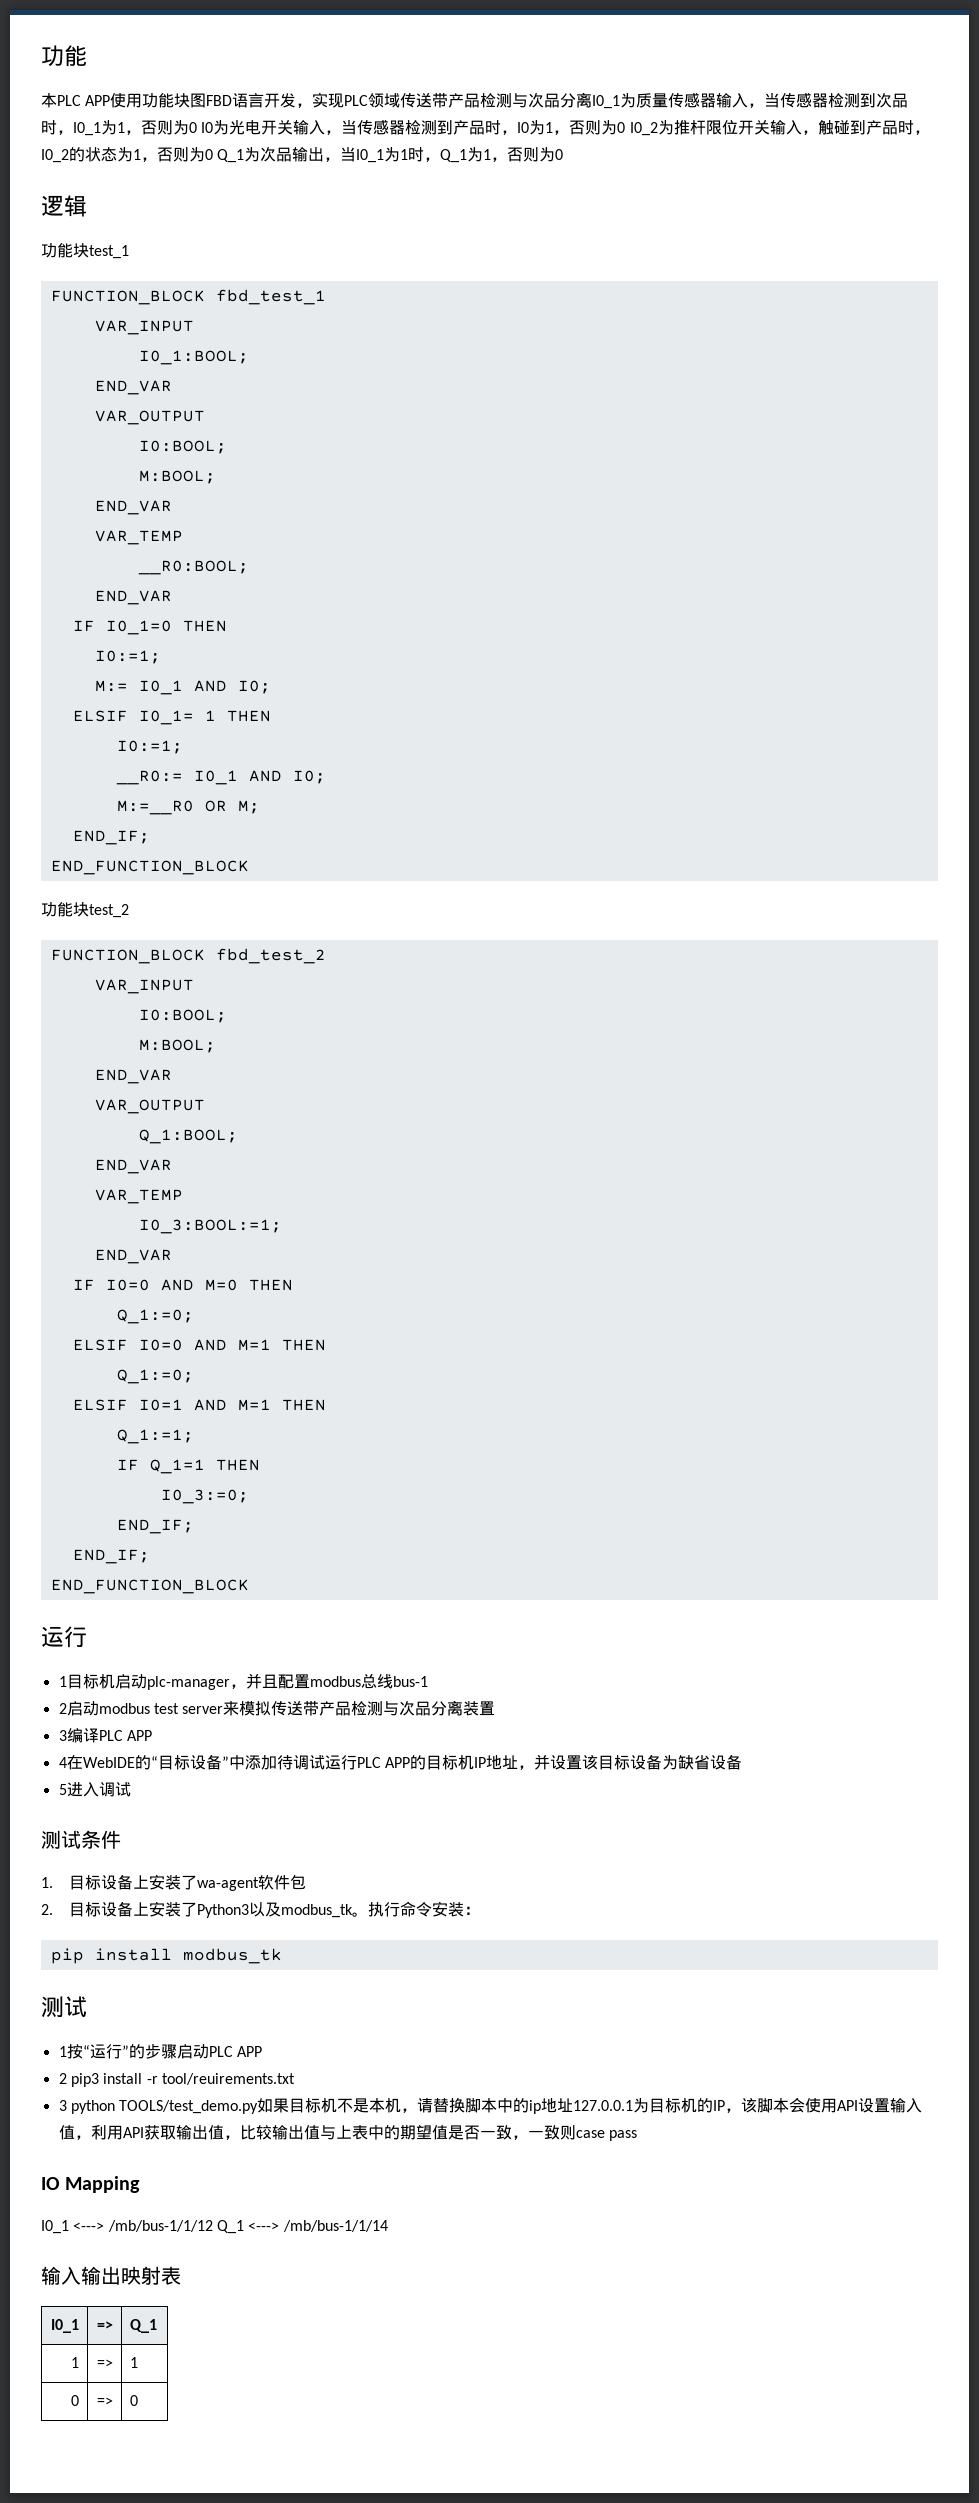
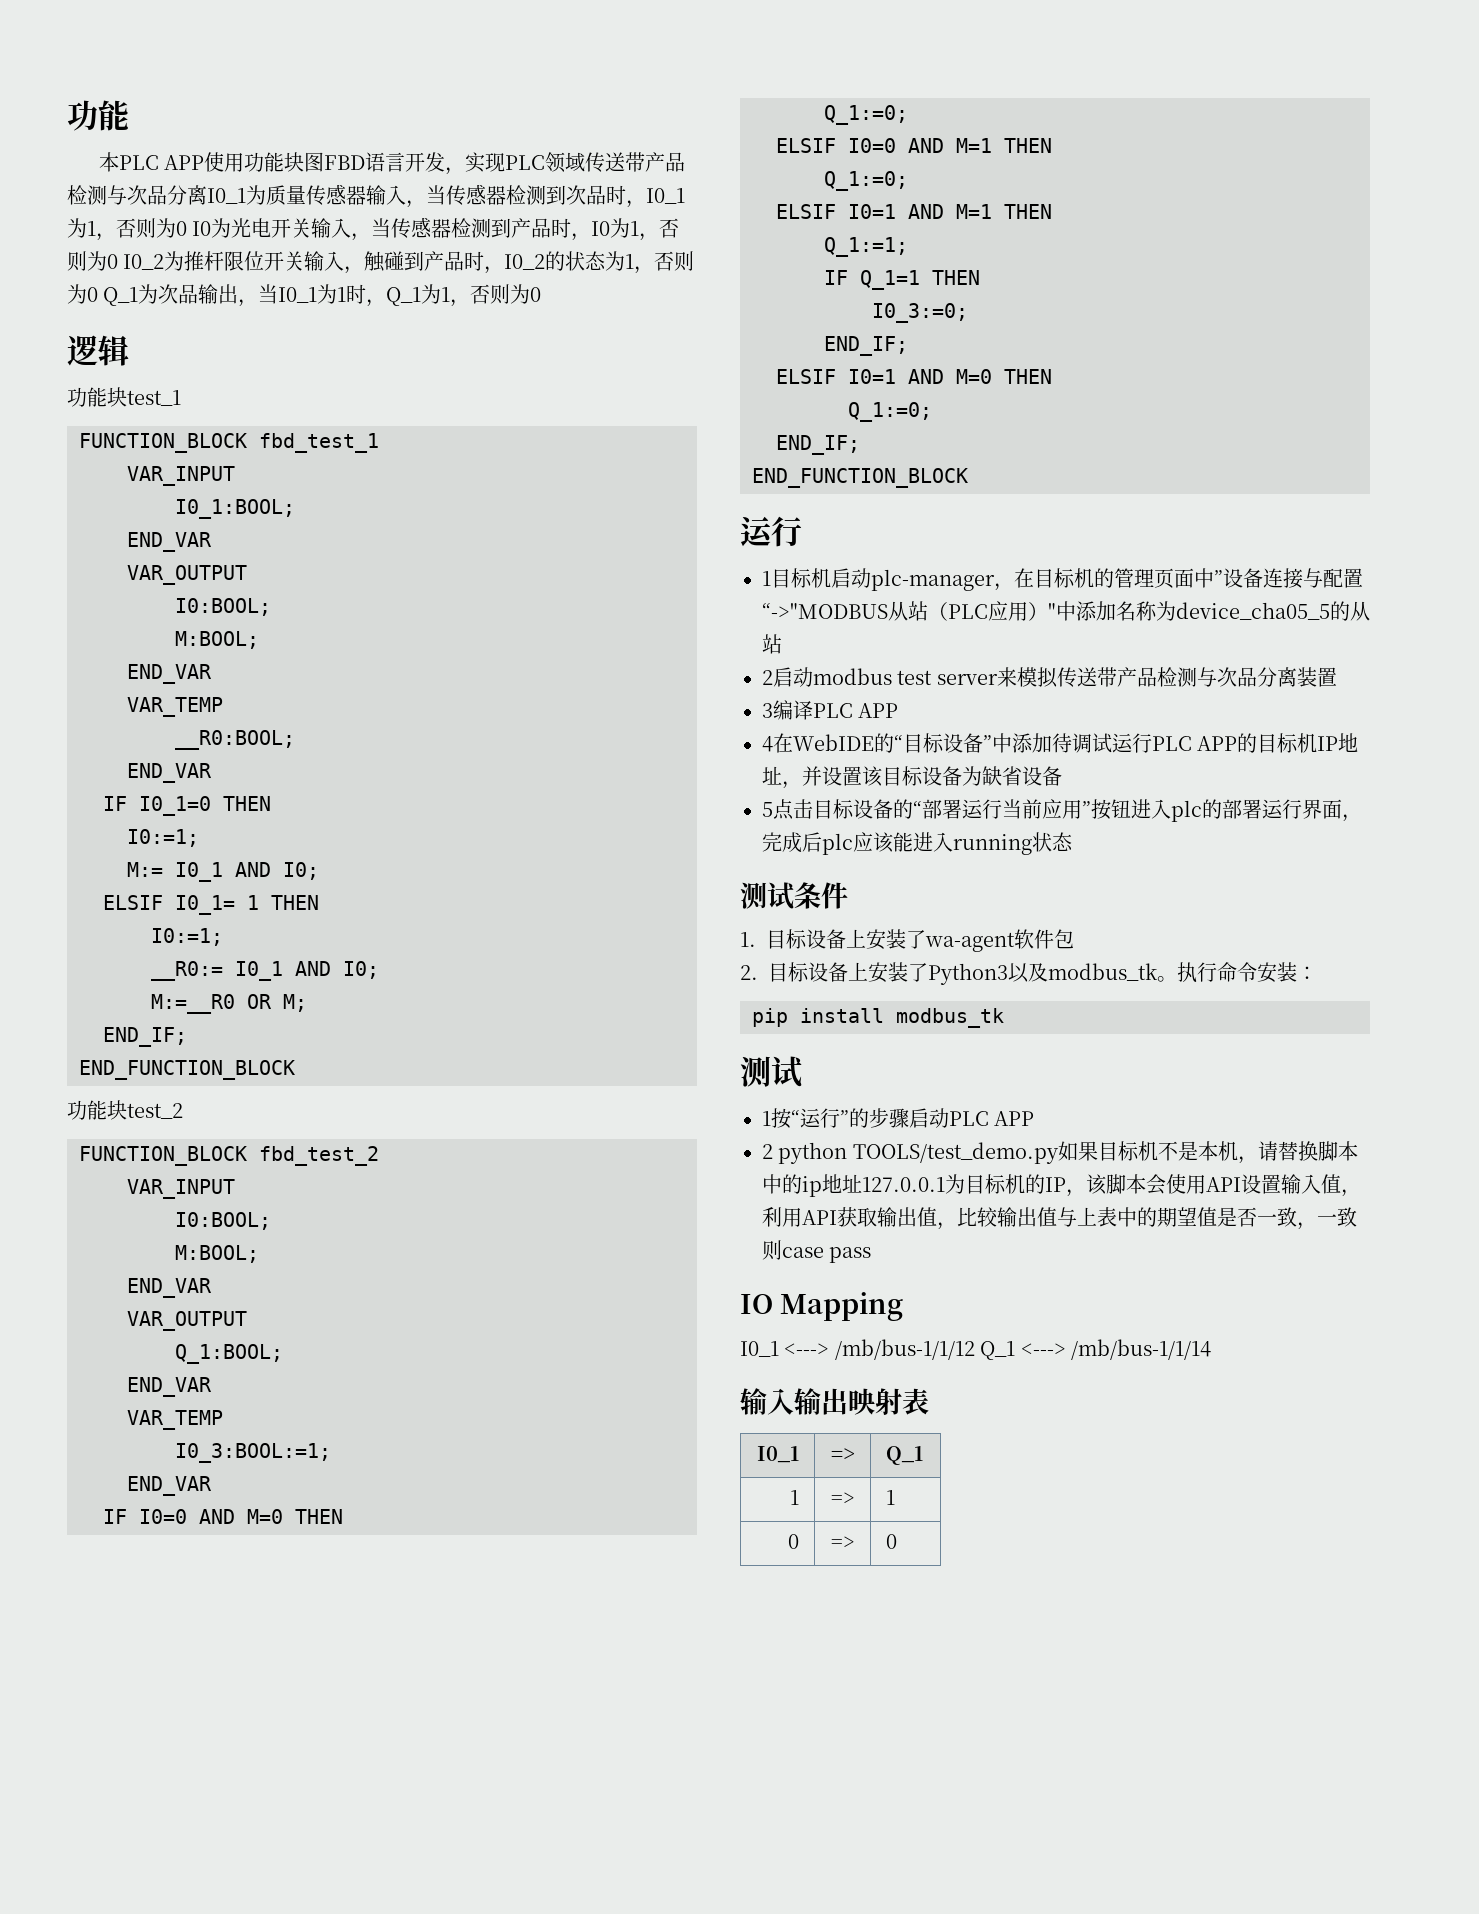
(194, 1526) none -> [776,369,1052,384] [848,402,932,422] // ELSIF I0=1 AND M=0 THEN // Q_1:=0;
[245,1673,428,1689] 并且配置modbus总线bus-1 -> [1014,568,1363,589] [762,601,1370,621] [762,634,782,654] 在目标机的管理页面中”设备连接与配置“->"MODBUS从站（PLC应用）"中添加名称为device_cha05_5的从站
[66,1782,131,1797] 进入调试 -> [773,799,1362,822] [762,832,1073,855] 点击目标设备的“部署运行当前应用”按钮进入plc的部署运行界面，完成后plc应该能进入running状态
[70,2073,295,2087] [58,2100,67,2111] pip3 install -r tool/reuirements.txt // 3 -> (773, 1151) none

